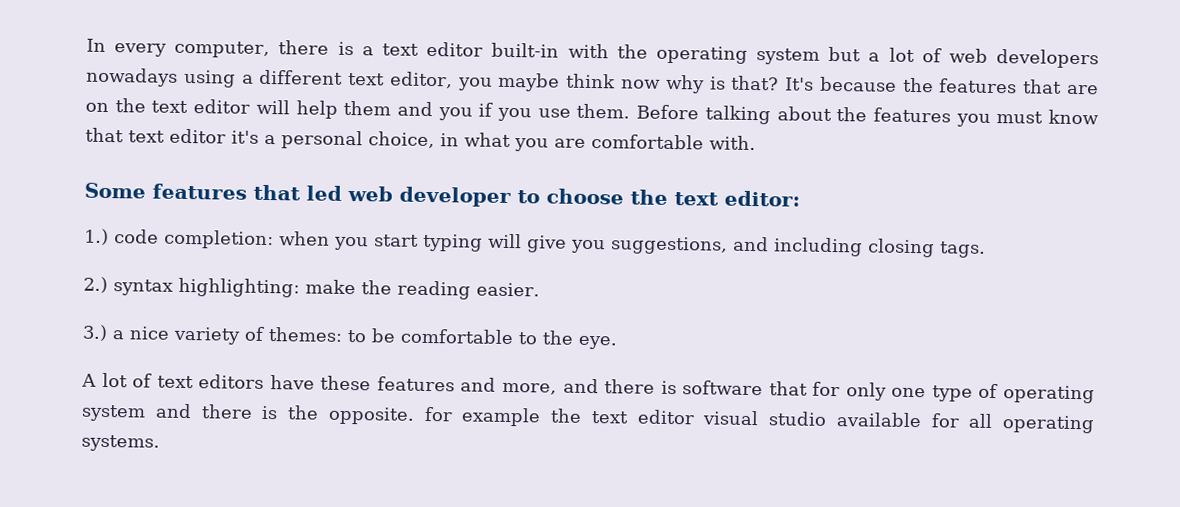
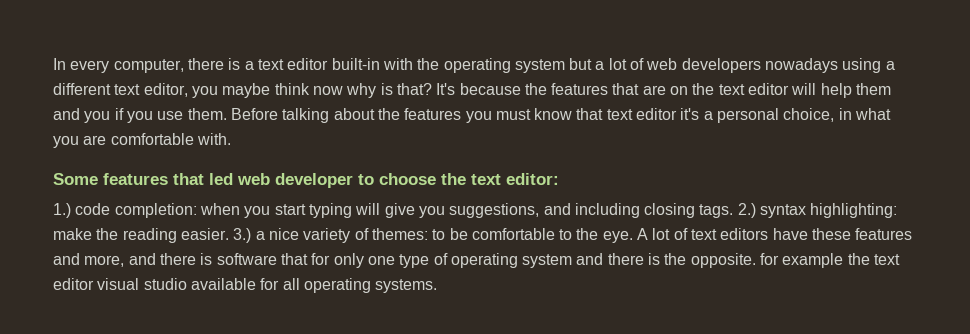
(986, 249) // -> (734, 211) none
(540, 289) // -> (229, 234) none
(617, 342) // -> (633, 237) none

